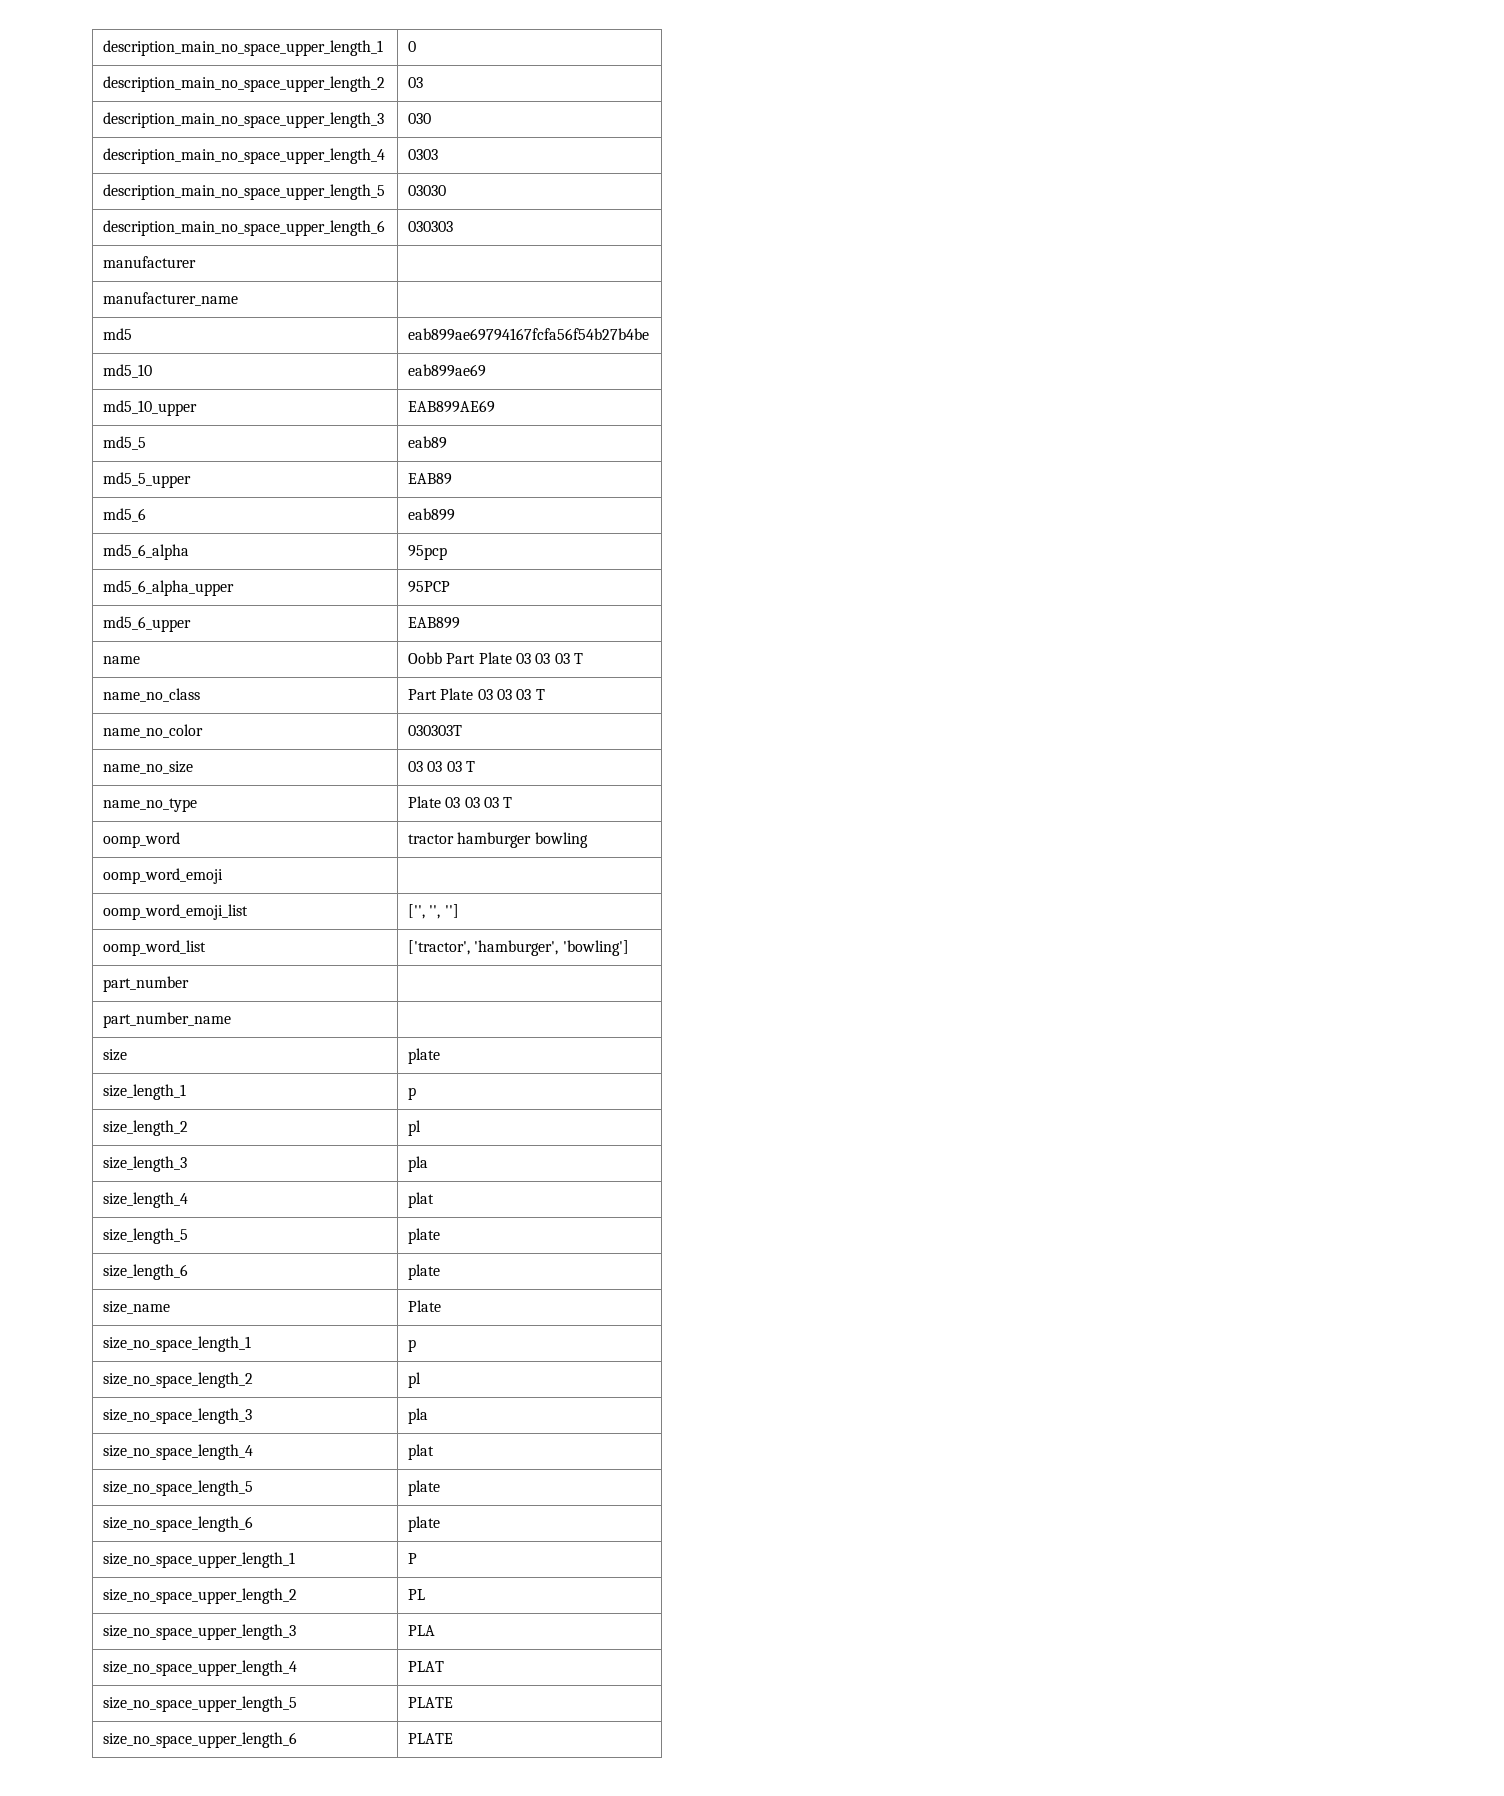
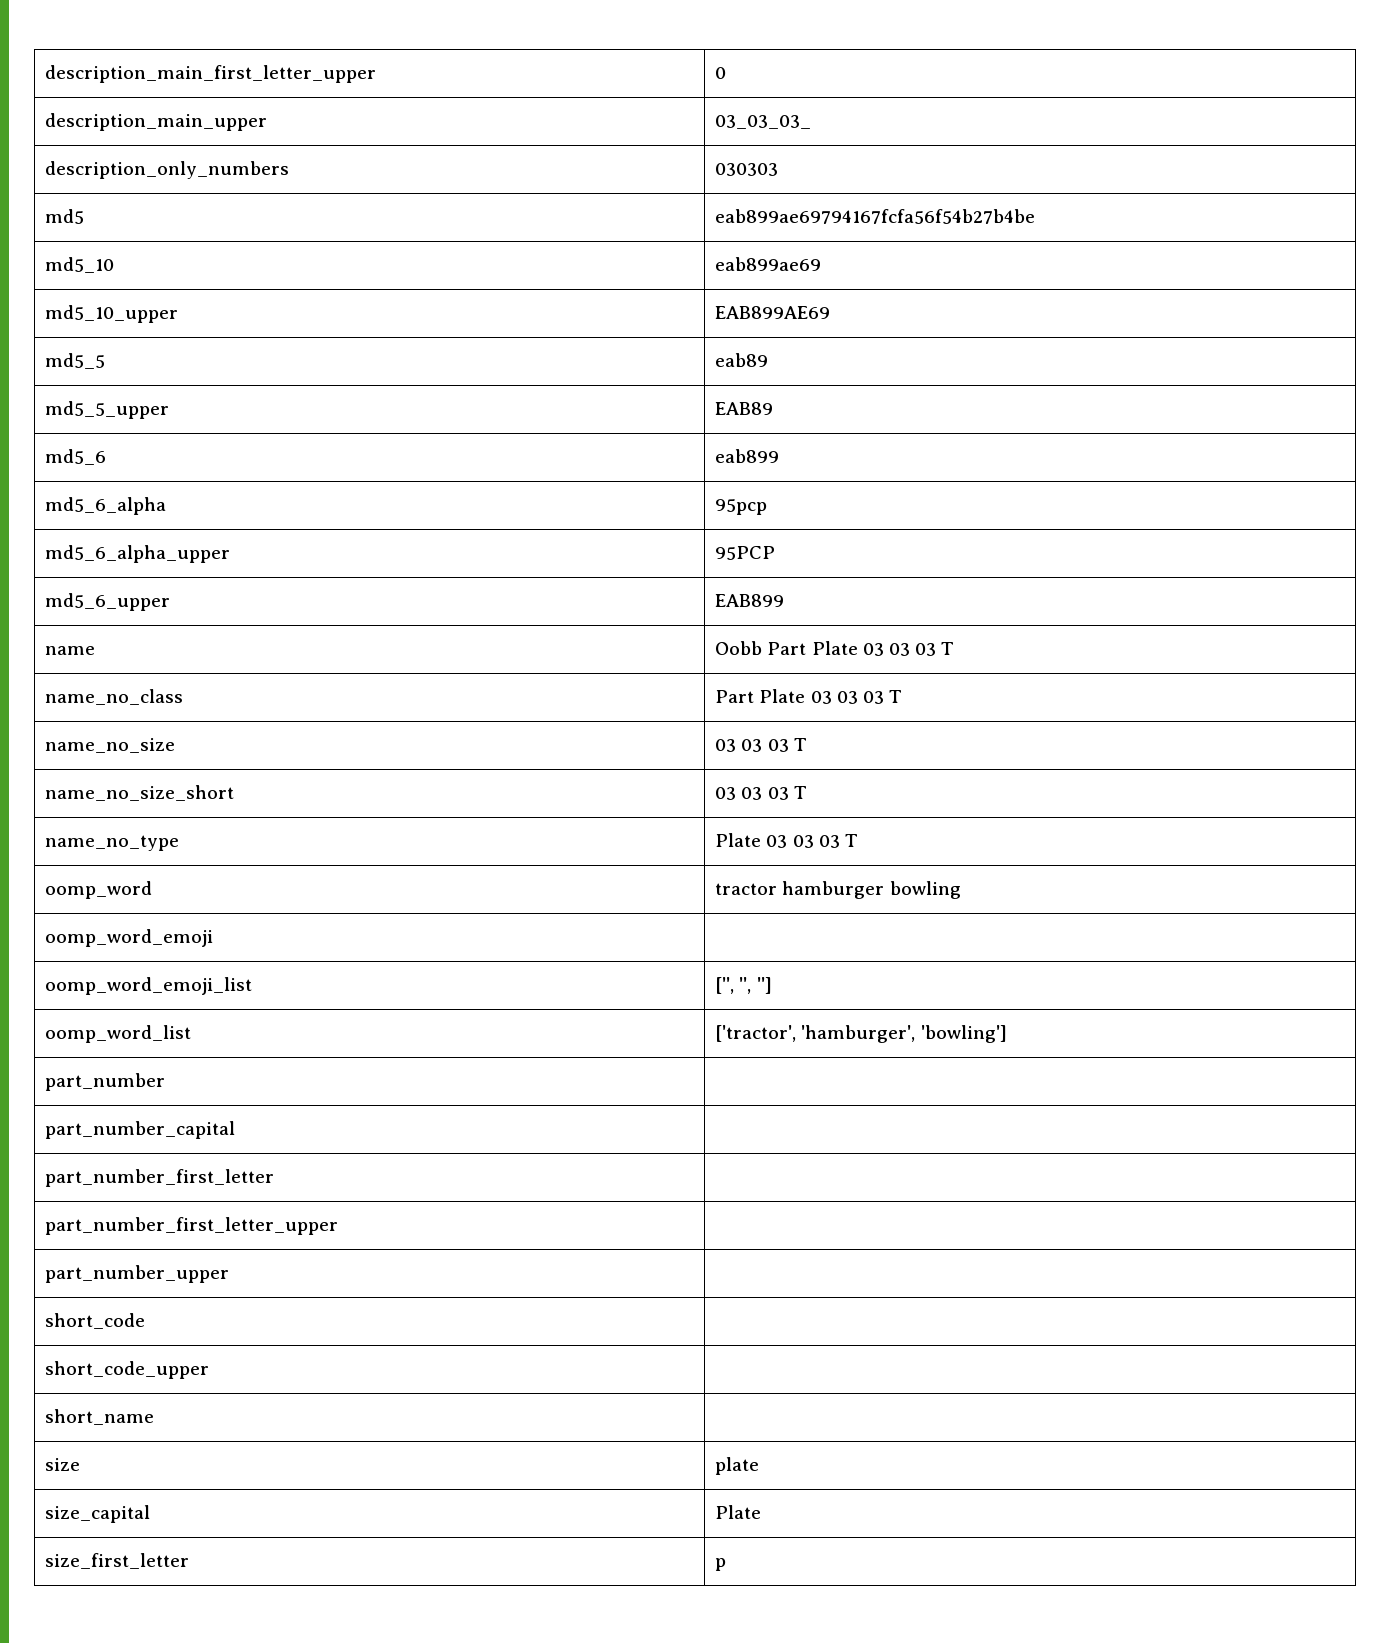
[103,40,384,56] description_main_no_space_upper_length_1 -> [45,65,377,83] description_main_first_letter_upper
[103,76,386,92] [408,77,424,88] [103,112,385,128] [408,113,432,124] [103,148,386,164] [408,149,439,160] [103,184,386,200] [408,185,447,196] [103,220,386,236] description_main_no_space_upper_length_2 | 03 // description_main_no_space_upper_length_3 | 030 // description_main_no_space_upper_length_4 | 0303 // description_main_no_space_upper_length_5 | 03030 // description_main_no_space_upper_length_6 -> [45,113,268,131] [715,115,812,129] [45,161,290,179] description_main_upper | 03_03_03_ // description_only_numbers
[103,256,197,268] [103,292,239,306] // manufacturer | // manufacturer_name | -> (779, 169) none
[103,724,204,738] [408,725,463,736] [103,761,194,774] name_no_color | 030303T // name_no_size -> [45,738,176,753] [715,738,807,752] [45,785,235,801] name_no_size | 03 03 03 T // name_no_size_short
[103,1012,232,1028] [103,1049,128,1061] [408,1048,441,1064] [103,1084,187,1100] [408,1087,417,1100] [103,1120,189,1136] [408,1120,422,1136] [103,1156,188,1172] [408,1156,429,1172] [103,1192,189,1208] [408,1192,435,1208] [103,1228,189,1244] [408,1228,441,1244] [103,1264,189,1280] [408,1264,441,1280] [103,1301,171,1314] part_number_name | // size | plate // size_length_1 | p // size_length_2 | pl // size_length_3 | pla // size_length_4 | plat // size_length_5 | plate // size_length_6 | plate // size_name -> [45,1121,236,1139] [45,1169,275,1187] [45,1217,339,1235] [45,1265,230,1283] [45,1313,146,1329] [45,1361,210,1379] [45,1409,155,1425] [45,1458,81,1471] [715,1457,760,1475] [45,1505,151,1523] part_number_capital | // part_number_first_letter | // part_number_first_letter_upper | // part_number_upper | // short_code | // short_code_upper | // short_name | // size | plate // size_capital
[103,1336,252,1352] [408,1339,417,1352] [103,1372,254,1388] [408,1372,422,1388] [103,1408,253,1424] [408,1408,429,1424] [103,1444,254,1460] [408,1444,435,1460] [103,1480,254,1496] [408,1480,441,1496] [103,1516,254,1532] [408,1516,441,1532] [103,1552,296,1568] [408,1553,418,1564] [103,1588,298,1604] [408,1589,426,1600] [103,1624,297,1640] [408,1625,436,1636] [103,1660,298,1676] [408,1661,445,1672] [103,1696,298,1712] [408,1697,454,1708] [103,1732,298,1748] [408,1733,454,1744] size_no_space_length_1 | p // size_no_space_length_2 | pl // size_no_space_length_3 | pla // size_no_space_length_4 | plat // size_no_space_length_5 | plate // size_no_space_length_6 | plate // size_no_space_upper_length_1 | P // size_no_space_upper_length_2 | PL // size_no_space_upper_length_3 | PLA // size_no_space_upper_length_4 | PLAT // size_no_space_upper_length_5 | PLATE // size_no_space_upper_length_6 | PLATE -> [45,1553,190,1569] [715,1558,727,1571] size_first_letter | p

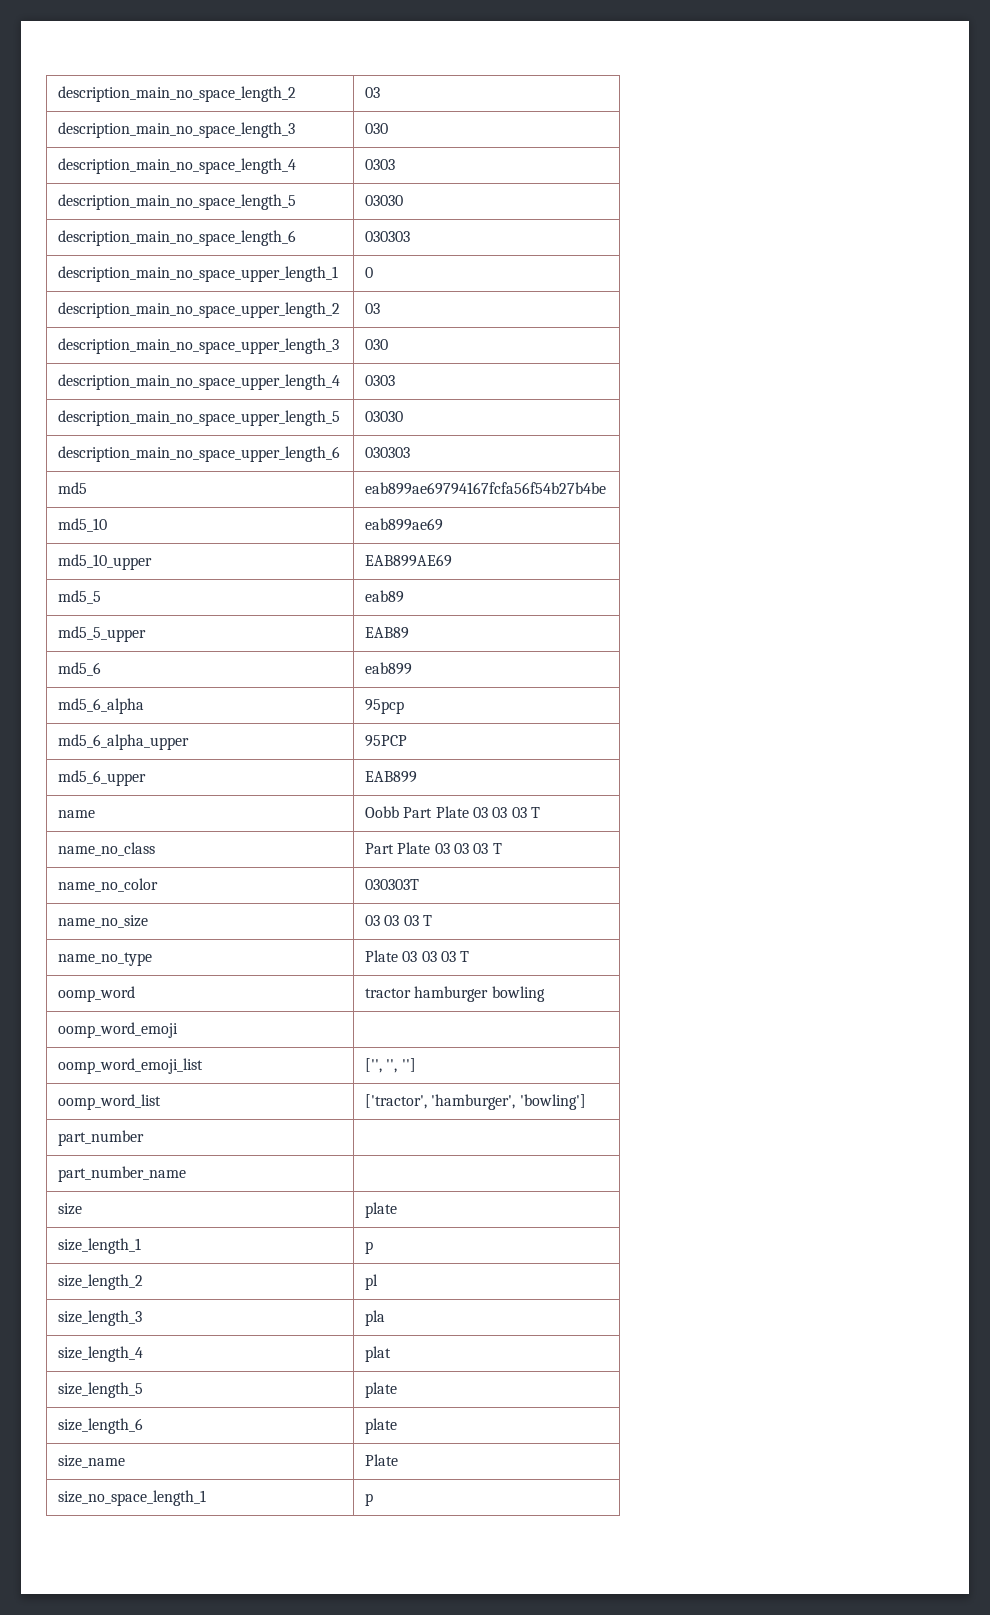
[45,65,377,83] [715,67,727,79] [45,113,268,131] [715,115,812,129] [45,161,290,179] description_main_first_letter_upper | 0 // description_main_upper | 03_03_03_ // description_only_numbers -> [58,86,297,102] [365,87,381,98] [58,122,296,138] [365,123,389,134] [58,158,297,174] [365,159,396,170] [58,194,297,210] [365,195,404,206] [58,230,297,246] [365,231,411,242] [58,266,339,282] [365,267,374,278] [58,302,341,318] [365,303,381,314] [58,338,340,354] [365,339,389,350] [58,374,341,390] [365,375,396,386] [58,410,341,426] [365,411,404,422] [58,446,341,462] description_main_no_space_length_2 | 03 // description_main_no_space_length_3 | 030 // description_main_no_space_length_4 | 0303 // description_main_no_space_length_5 | 03030 // description_main_no_space_length_6 | 030303 // description_main_no_space_upper_length_1 | 0 // description_main_no_space_upper_length_2 | 03 // description_main_no_space_upper_length_3 | 030 // description_main_no_space_upper_length_4 | 0303 // description_main_no_space_upper_length_5 | 03030 // description_main_no_space_upper_length_6
(902, 696) none -> [58,878,159,892] [365,879,420,890] // name_no_color | 030303T
[45,785,235,801] [715,786,807,800] // name_no_size_short | 03 03 03 T -> (432, 920) none
[45,1121,236,1139] [45,1169,275,1187] [45,1217,339,1235] [45,1265,230,1283] [45,1313,146,1329] [45,1361,210,1379] [45,1409,155,1425] [45,1458,81,1471] [715,1457,760,1475] [45,1505,151,1523] part_number_capital | // part_number_first_letter | // part_number_first_letter_upper | // part_number_upper | // short_code | // short_code_upper | // short_name | // size | plate // size_capital -> [58,1166,187,1182] [58,1203,83,1215] [365,1202,398,1218] [58,1238,142,1254] [365,1241,374,1254] [58,1274,144,1290] [365,1274,379,1290] [58,1310,143,1326] [365,1310,386,1326] [58,1346,144,1362] [365,1346,392,1362] [58,1382,144,1398] [365,1382,398,1398] [58,1418,144,1434] [365,1418,398,1434] [58,1455,126,1468] part_number_name | // size | plate // size_length_1 | p // size_length_2 | pl // size_length_3 | pla // size_length_4 | plat // size_length_5 | plate // size_length_6 | plate // size_name
[45,1553,190,1569] size_first_letter -> [58,1490,207,1506] size_no_space_length_1

